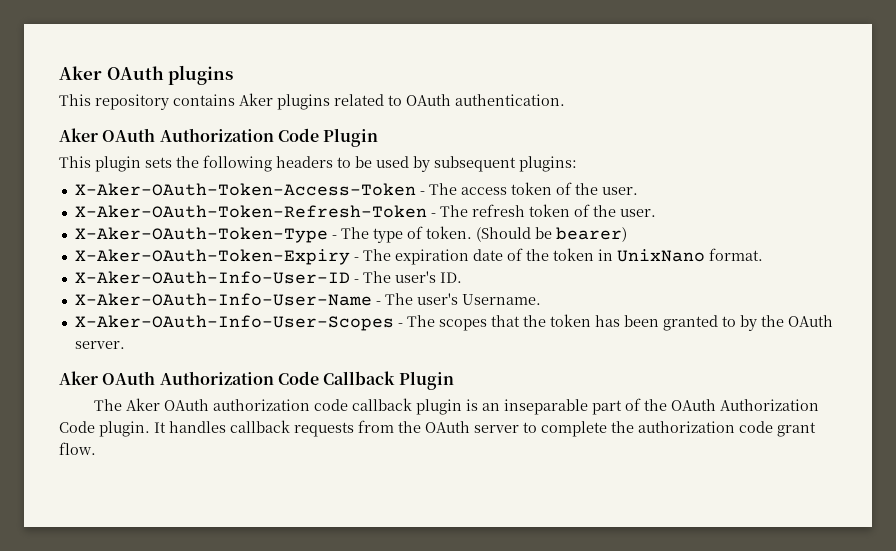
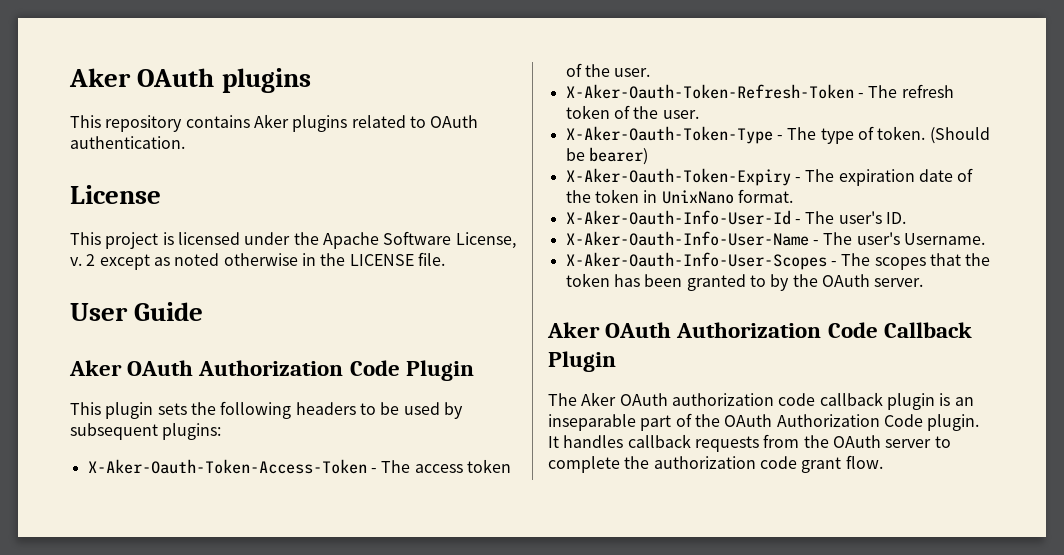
(565, 100) none -> [70,185,161,204] [70,231,516,249] [70,252,445,270] [70,302,204,321] // License // This project is licensed under the Apache Software License, v. 2 except as noted otherwise in the LICENSE file. // User Guide
[74,183,416,196] X-Aker-OAuth-Token-Access-Token -> [87,459,367,474] X-Aker-Oauth-Token-Access-Token
[74,205,427,218] X-Aker-OAuth-Token-Refresh-Token -> [565,84,854,99] X-Aker-Oauth-Token-Refresh-Token
[74,227,328,243] X-Aker-OAuth-Token-Type -> [565,126,773,144] X-Aker-Oauth-Token-Type
[74,249,350,265] X-Aker-OAuth-Token-Expiry -> [565,168,791,186] X-Aker-Oauth-Token-Expiry
[74,271,350,284] X-Aker-OAuth-Info-User-ID -> [565,210,791,225] X-Aker-Oauth-Info-User-Id
[74,293,372,306] X-Aker-OAuth-Info-User-Name -> [565,231,809,246] X-Aker-Oauth-Info-User-Name
[74,315,394,331] X-Aker-OAuth-Info-User-Scopes -> [565,252,827,270] X-Aker-Oauth-Info-User-Scopes

